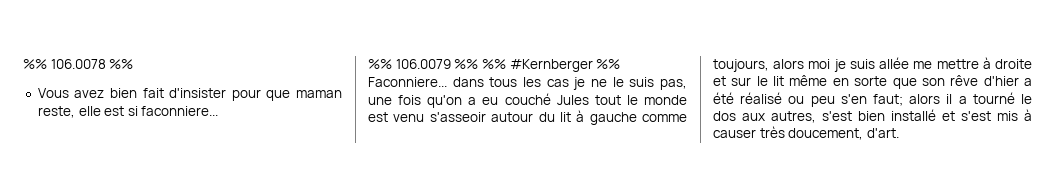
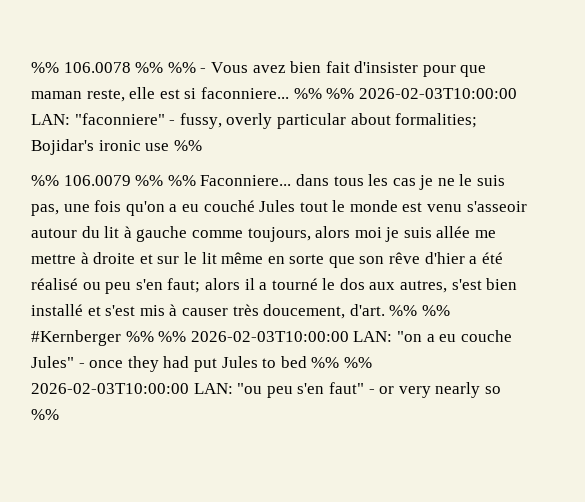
(134, 64) // -> [167,62,207,73] %% -
(219, 111) none -> [293,88,517,99] [31,113,478,129] [31,139,202,155] %% %% 2026-02-03T10:00:00 LAN: "faconniere" - fussy, overly particular about formalities; Bojidar's ironic use %%
[509,59,621,72] #Kernberger %% -> (196, 180) none
(899, 133) none -> [389,305,450,316] [31,330,512,346] [31,356,372,372] [31,382,501,398] [31,409,59,420] %% %% #Kernberger %% %% 2026-02-03T10:00:00 LAN: "on a eu couche Jules" - once they had put Jules to bed %% %% 2026-02-03T10:00:00 LAN: "ou peu s'en faut" - or very nearly so %%

